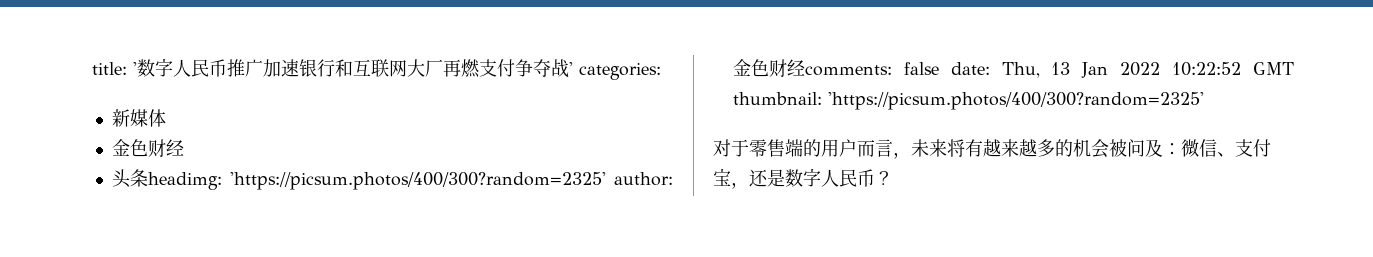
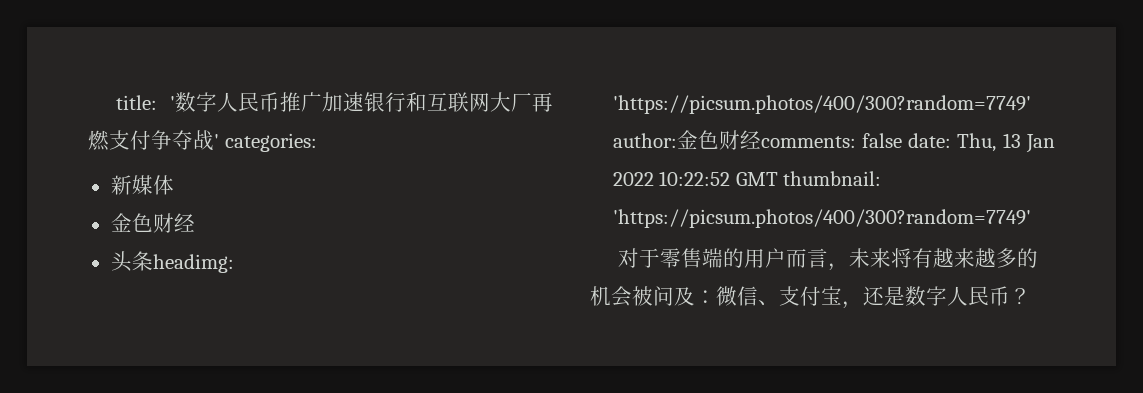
[229,172,606,190] 'https://picsum.photos/400/300?random=2325' -> [612,95,1031,114] 'https://picsum.photos/400/300?random=7749'
[827,92,1204,110] 'https://picsum.photos/400/300?random=2325' -> [612,209,1031,228] 'https://picsum.photos/400/300?random=7749'

